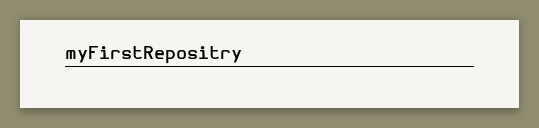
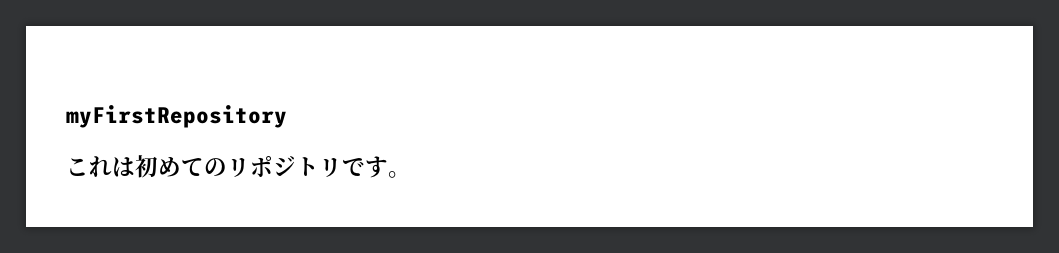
[65,46,242,64] myFirstRepositry -> [66,105,287,128] [66,155,411,178] myFirstRepository // これは初めてのリポジトリです。

